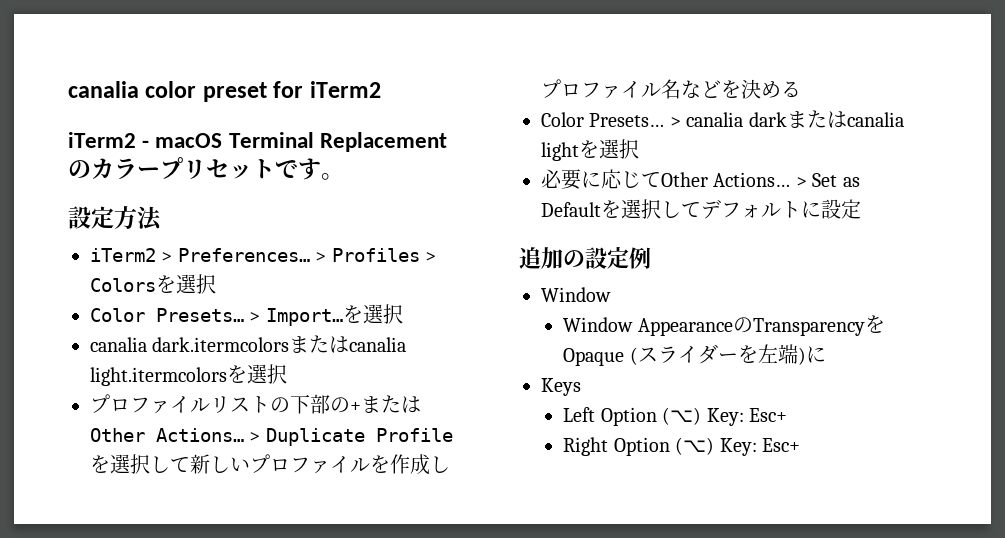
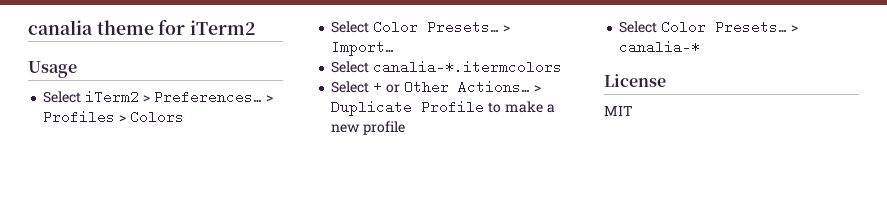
[68,81,267,102] canalia color preset -> [28,20,154,35] canalia theme
[68,132,447,152] [68,157,344,180] [68,206,162,231] iTerm2 - macOS Terminal Replacementのカラープリセットです。 // 設定方法 // -> [28,61,77,78] [43,91,82,103] Usage // Select
[156,274,216,294] を選択 // -> [331,21,370,33] // Select
[342,304,403,324] [90,335,407,353] [90,364,287,386] [90,394,421,414] を選択 // canalia dark.itermcolorsまたはcanalia light.itermcolorsを選択 // プロファイルリストの下部の+または -> [331,60,563,74] [331,80,400,94] // Select canalia-*.itermcolors // Select + or
[90,454,450,475] [541,79,801,99] [541,110,904,128] [541,139,639,161] [541,169,860,190] [541,199,861,219] [519,247,651,269] [541,287,611,302] [563,315,885,336] [563,344,826,366] [541,378,581,396] [563,407,788,426] [563,437,801,456] を選択して新しいプロファイルを作成しプロファイル名などを決める // Color Presets… > canalia darkまたはcanalia lightを選択 // 必要に応じてOther Actions… > Set as Defaultを選択してデフォルトに設定 // 追加の設定例 // Window // Window AppearanceのTransparencyをOpaque (スライダーを左端)に // Keys // Left Option (⌥) Key: Esc+ // Right Option (⌥) Key: Esc+ -> [488,101,555,113] [331,121,406,135] [619,20,798,34] [619,40,701,54] [604,74,666,87] [604,106,633,116] to make a new profile // Select Color Presets… > canalia-* // License // MIT

